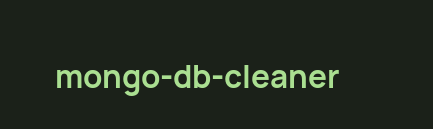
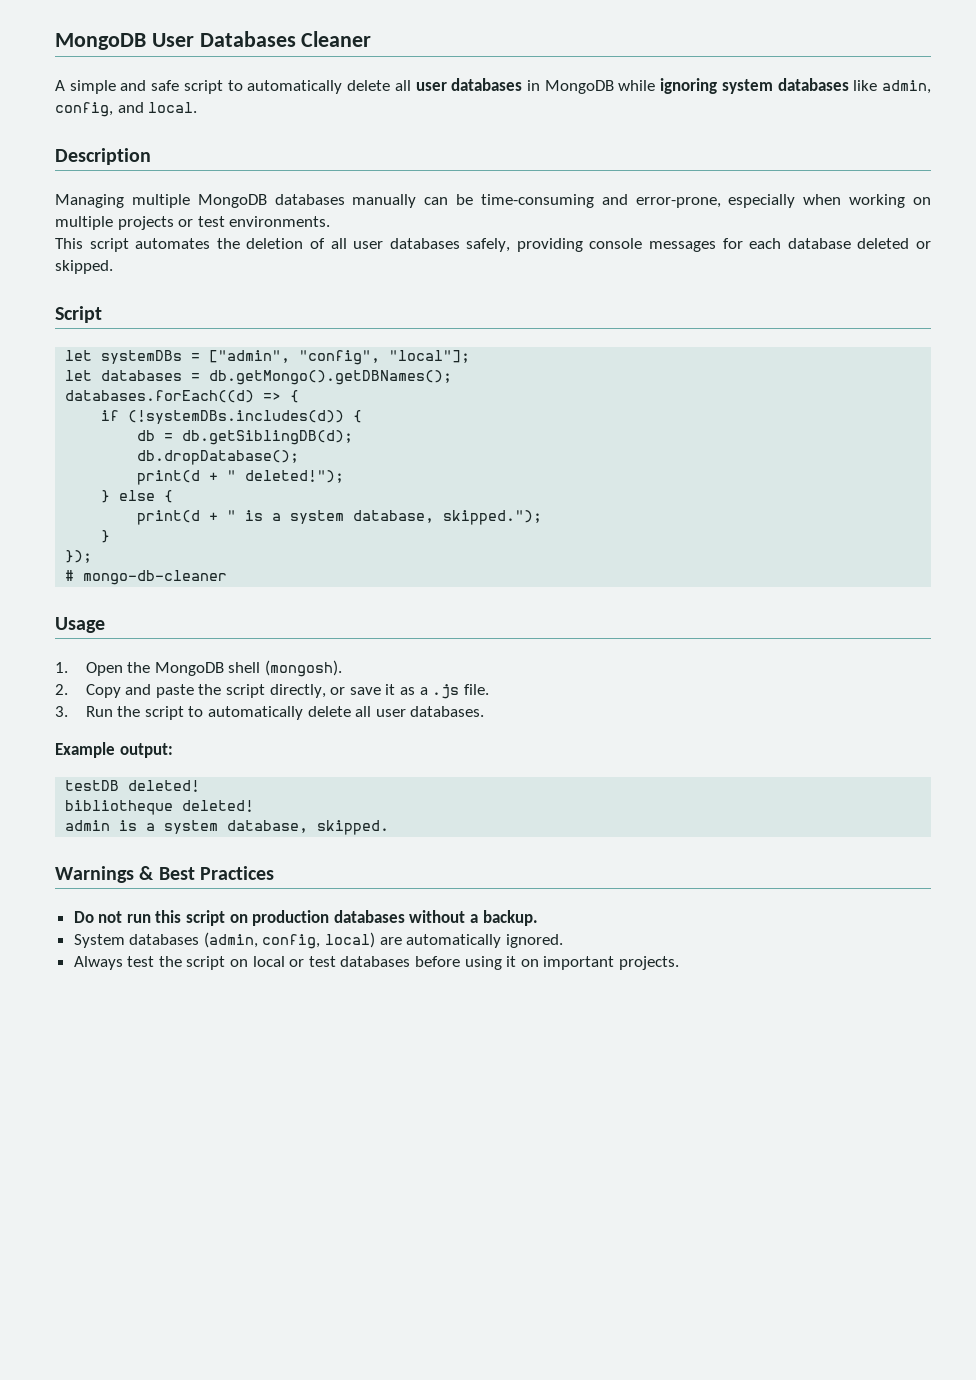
[55,65,340,96] mongo-db-cleaner -> [55,31,372,50] [55,78,931,94] [55,102,198,117] [55,148,151,165] [55,194,931,208] [55,216,331,230] [55,238,932,252] [55,260,113,274] [55,306,102,323] [65,350,471,365] [65,370,453,385] [65,390,300,403] [101,410,363,424] [137,430,354,445] [137,450,300,465] [137,470,345,485] [101,490,174,503] [137,510,543,525] [101,530,111,543] [65,550,93,563] [65,570,228,585] [55,617,105,633] [55,660,342,677] [55,684,489,699] [55,706,485,720] [55,742,173,758] [65,780,201,792] [65,800,255,815] [65,820,390,835] [55,866,275,883] [73,910,538,926] [73,932,563,949] [73,956,679,970] MongoDB User Databases Cleaner // A simple and safe script to automatically delete all user databases in MongoDB while ignoring system databases like admin, config, and local. // Description // Managing multiple MongoDB databases manually can be time-consuming and error-prone, especially when working on multiple projects or test environments. // This script automates the deletion of all user databases safely, providing console messages for each database deleted or skipped. // Script // let systemDBs = ["admin", "config", "local"]; // let databases = db.getMongo().getDBNames(); // databases.forEach((d) => { // if (!systemDBs.includes(d)) { // db = db.getSiblingDB(d); // db.dropDatabase(); // print(d + " deleted!"); // } else { // print(d + " is a system database, skipped."); // } // }); // # mongo-db-cleaner // Usage // 1. Open the MongoDB shell (mongosh). // 2. Copy and paste the script directly, or save it as a .js file. // 3. Run the script to automatically delete all user databases. // Example output: // testDB deleted! // bibliotheque deleted! // admin is a system database, skipped. // Warnings & Best Practices // Do not run this script on production databases without a backup. // System databases (admin, config, local) are automatically ignored. // Always test the script on local or test databases before using it on important projects.

